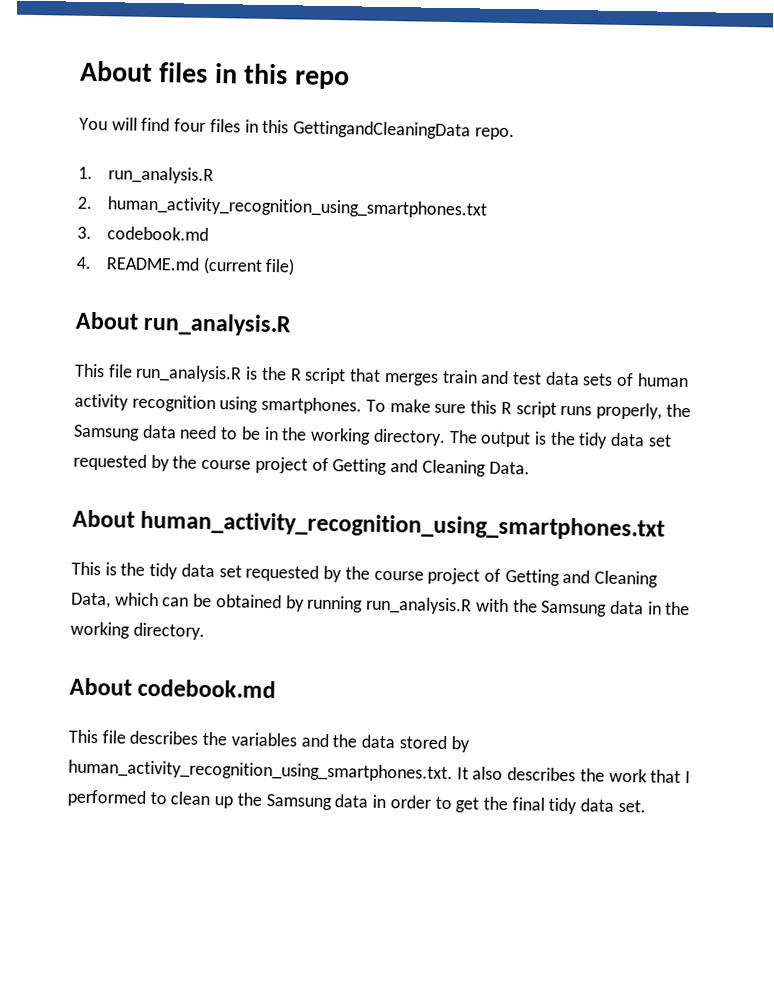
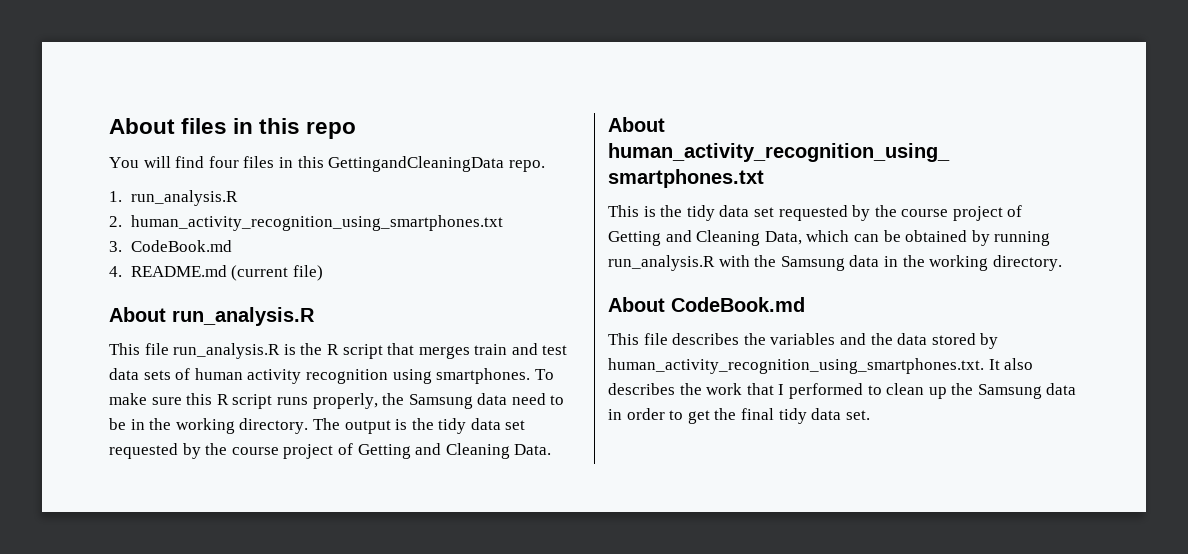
[106,226,209,241] codebook.md -> [130,240,232,252] CodeBook.md
[137,678,277,699] codebook.md -> [671,297,805,312] CodeBook.md

